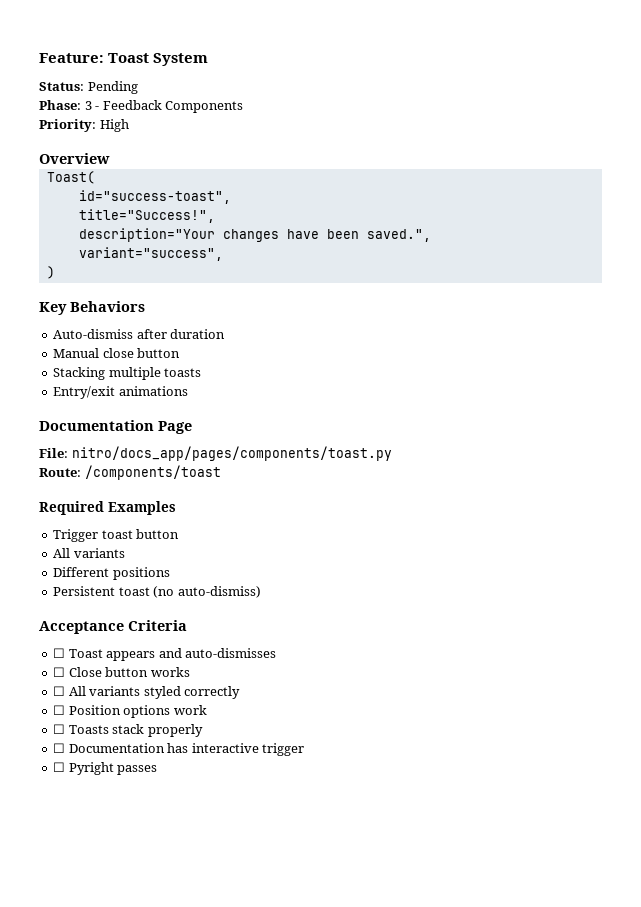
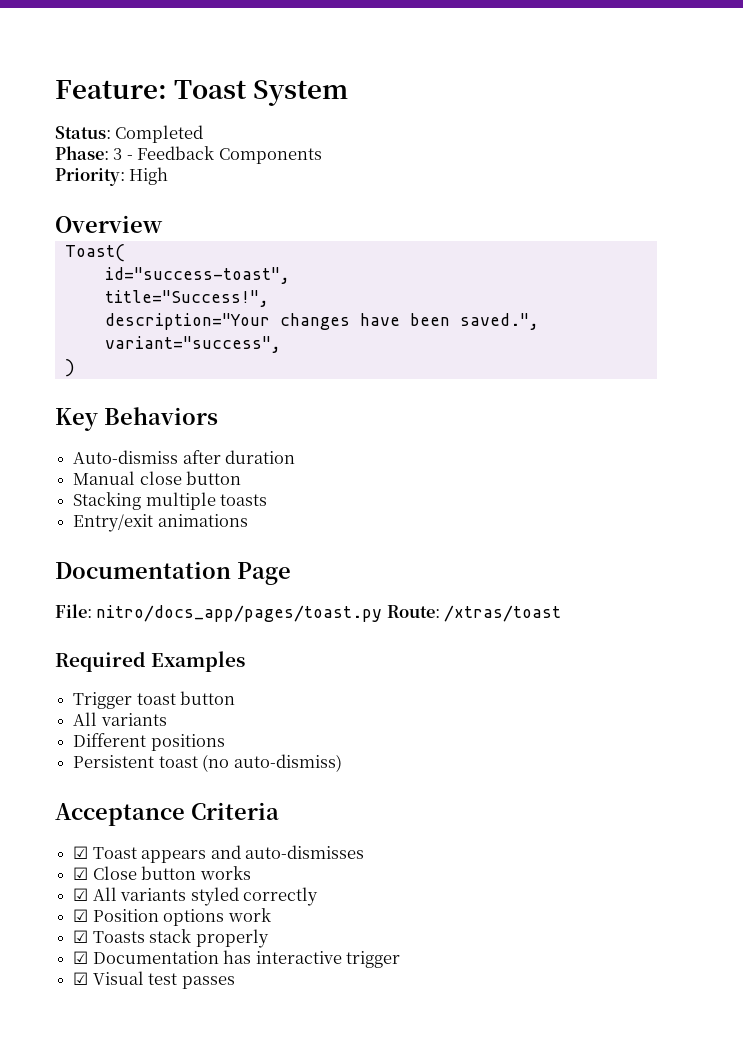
[87,81,138,94] Pending -> [115,125,204,143] Completed
[71,446,392,461] [39,465,221,480] nitro/docs_app/pages/components/toast.py // Route: /components/toast -> [96,605,562,622] nitro/docs_app/pages/toast.py Route: /xtras/toast
[53,648,66,658] ☐ -> [73,846,89,859] ☑
[53,667,66,677] ☐ -> [73,867,89,880] ☑
[53,686,66,696] ☐ -> [73,888,89,901] ☑
[53,705,66,715] ☐ -> [73,909,89,922] ☑
[53,724,66,734] ☐ -> [73,930,89,943] ☑
[53,743,66,753] ☐ -> [73,951,89,964] ☑
[53,762,114,775] ☐ Pyright -> [73,971,178,985] ☑ Visual test

